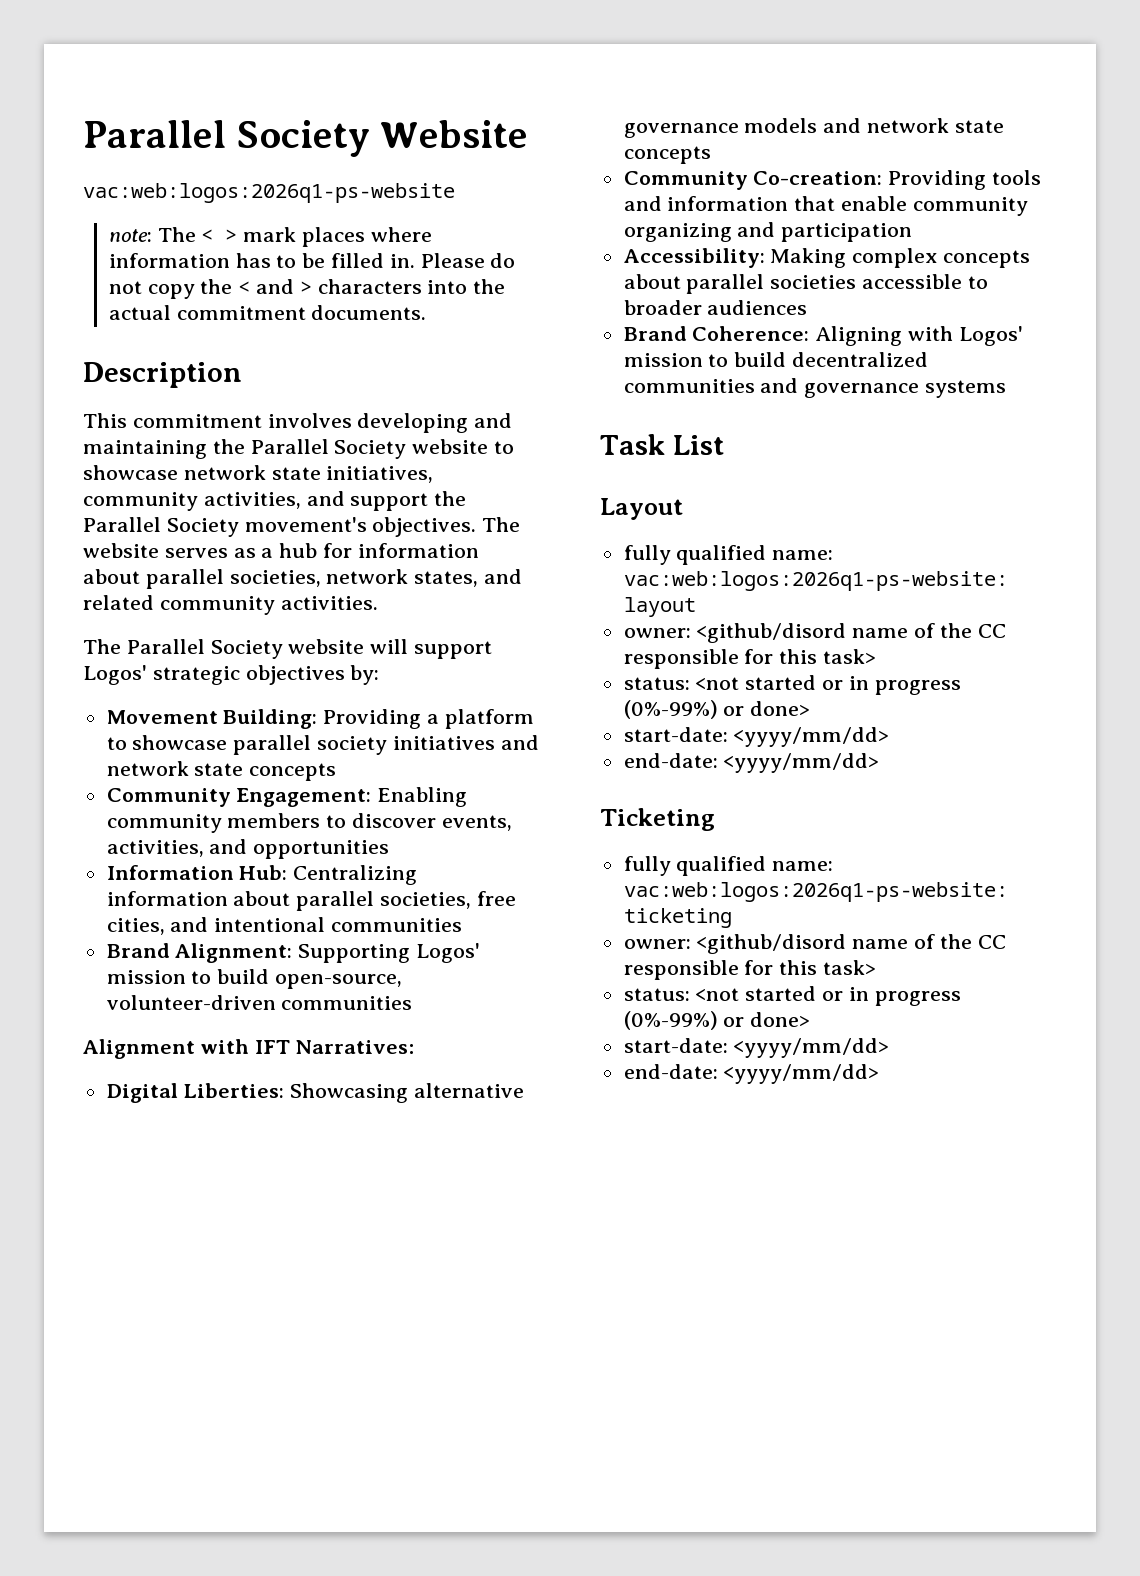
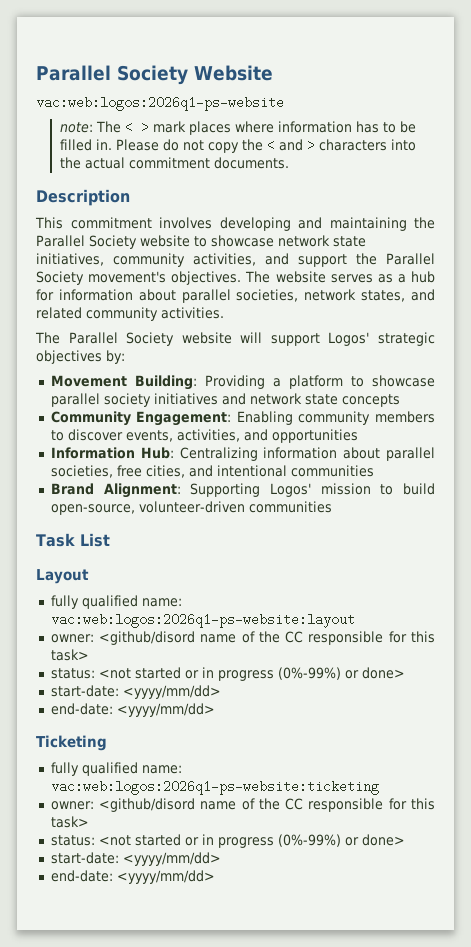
[83,1039,415,1059] [106,1083,525,1103] [623,118,1004,138] [623,146,711,164] [623,170,1042,190] [623,196,1028,216] [623,222,913,242] [623,248,1031,268] [623,274,988,294] [623,300,808,315] [623,326,1023,346] [623,352,929,367] [623,378,1007,398] // Alignment with IFT Narratives: // Digital Liberties: Showcasing alternative governance models and network state concepts // Community Co-creation: Providing tools and information that enable community organizing and participation // Accessibility: Making complex concepts about parallel societies accessible to broader audiences // Brand Coherence: Aligning with Logos' mission to build decentralized communities and governance systems -> (332, 507) none

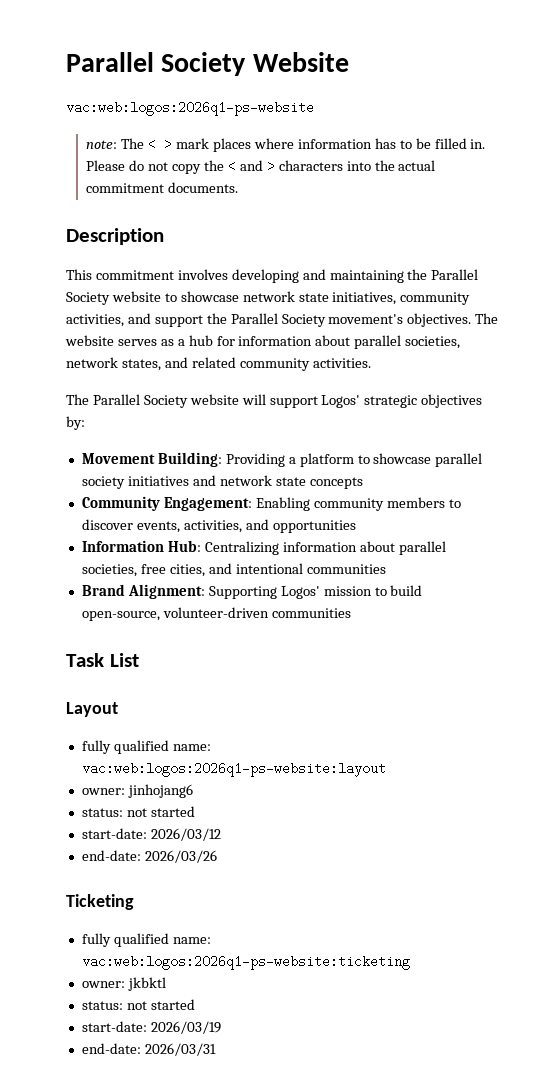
[99,631,436,645] [50,649,89,661] [50,667,405,681] [50,685,221,699] [50,703,215,717] <github/disord name of the CC responsible for this task> // status: <not started or in progress (0%-99%) or done> // start-date: <yyyy/mm/dd> // end-date: <yyyy/mm/dd> -> [127,784,193,798] [81,806,195,817] [81,828,221,841] [81,850,217,863] jinhojang6 // status: not started // start-date: 2026/03/12 // end-date: 2026/03/26
[99,798,436,812] [50,816,89,828] [50,834,405,848] [50,852,221,866] [50,870,215,884] <github/disord name of the CC responsible for this task> // status: <not started or in progress (0%-99%) or done> // start-date: <yyyy/mm/dd> // end-date: <yyyy/mm/dd> -> [127,977,166,991] [81,999,195,1010] [81,1021,221,1034] [81,1043,216,1056] jkbktl // status: not started // start-date: 2026/03/19 // end-date: 2026/03/31

